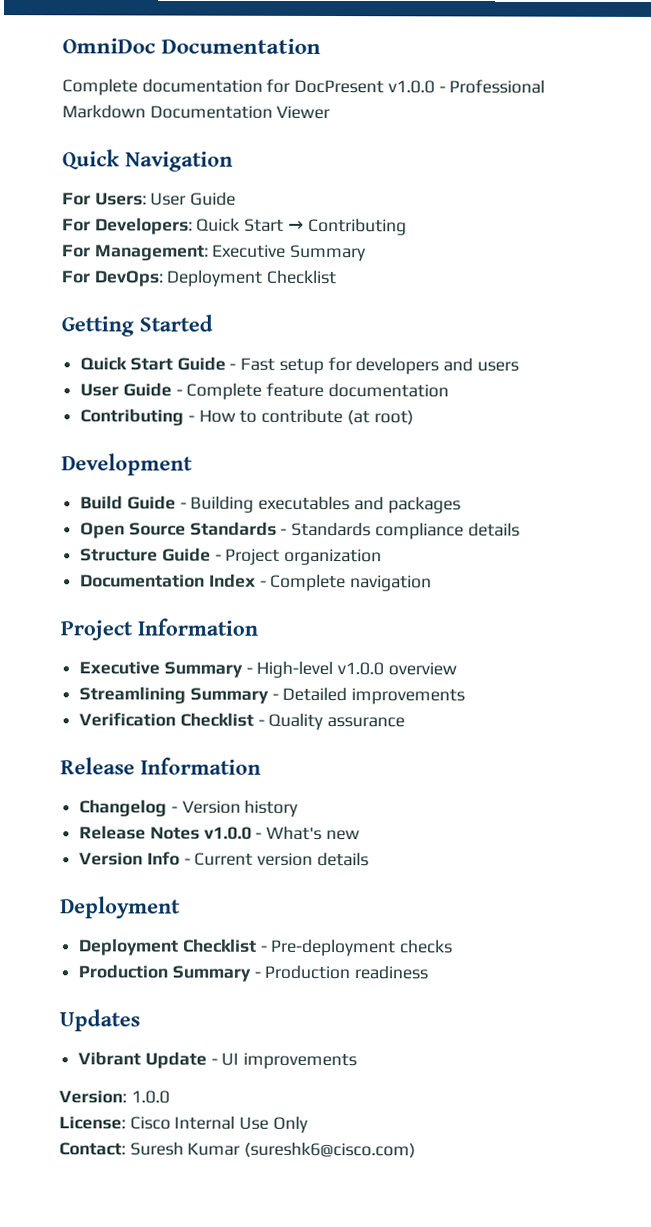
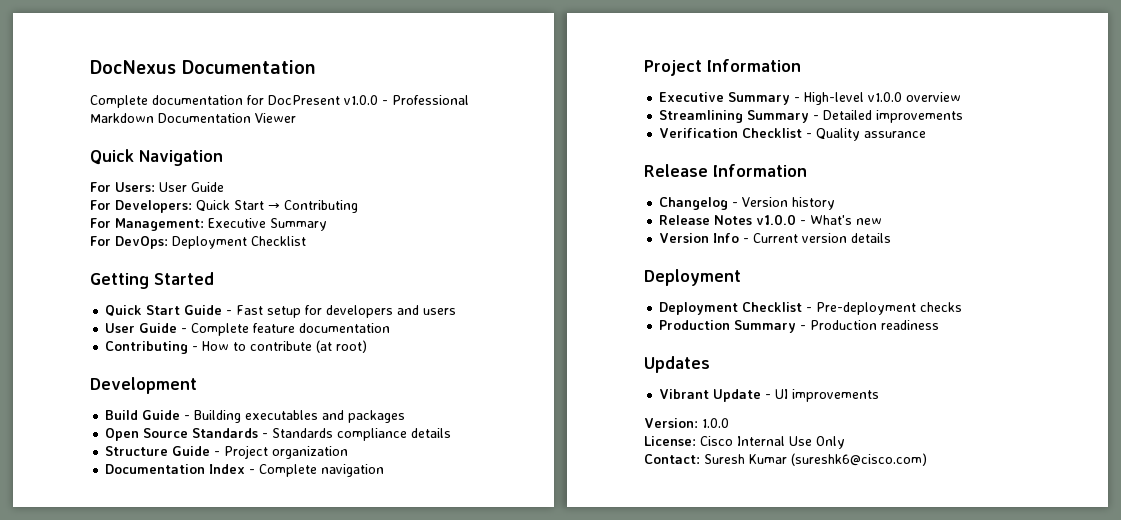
[62,38,156,54] OmniDoc -> [90,60,176,74] DocNexus

